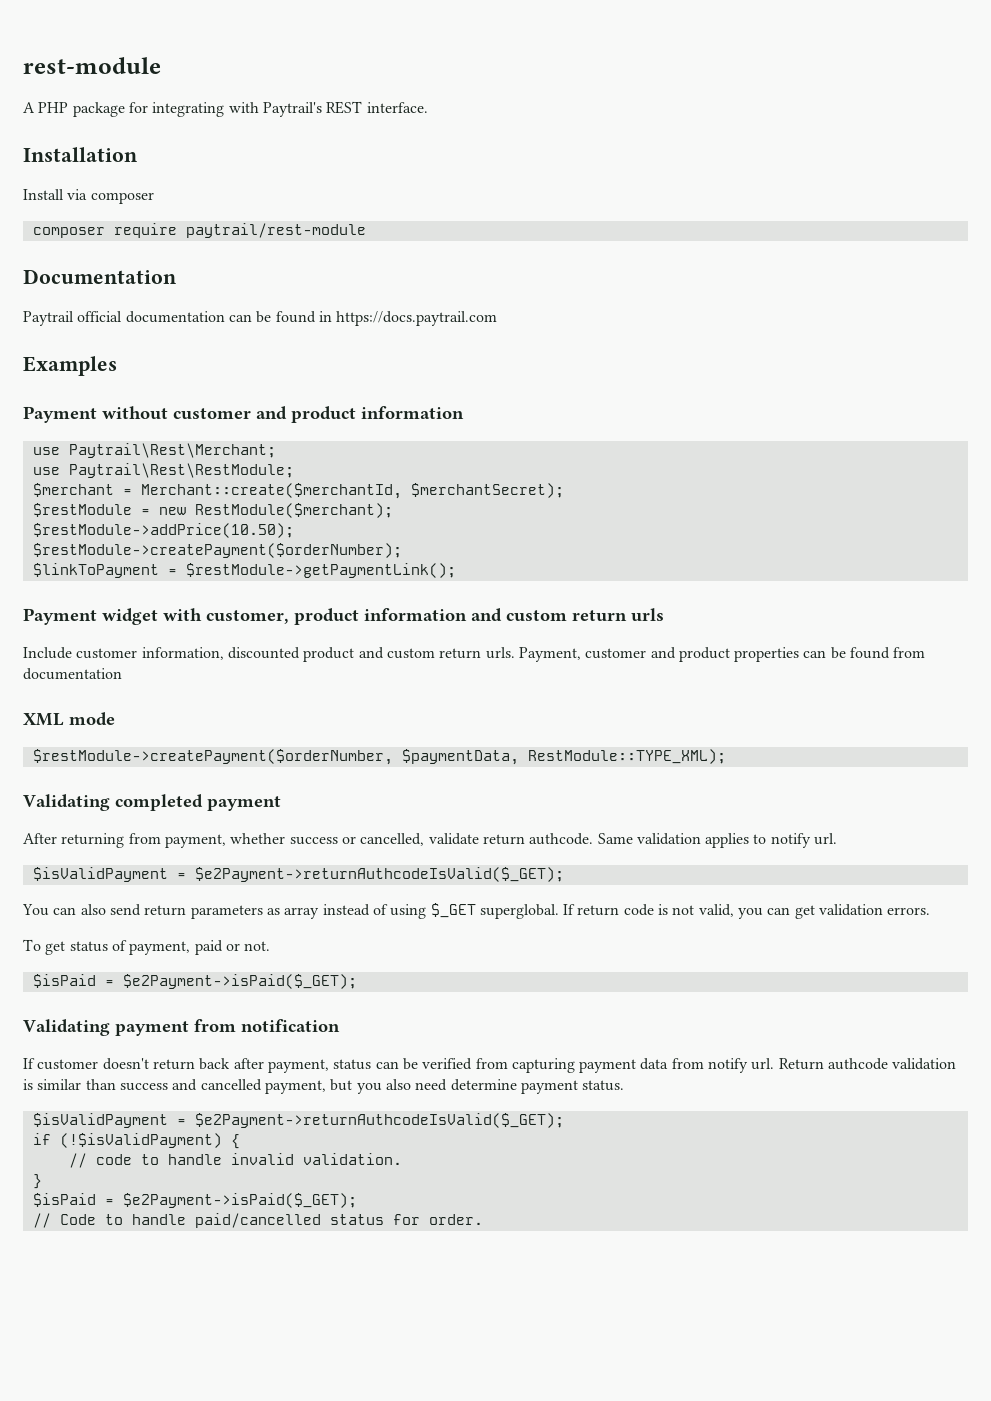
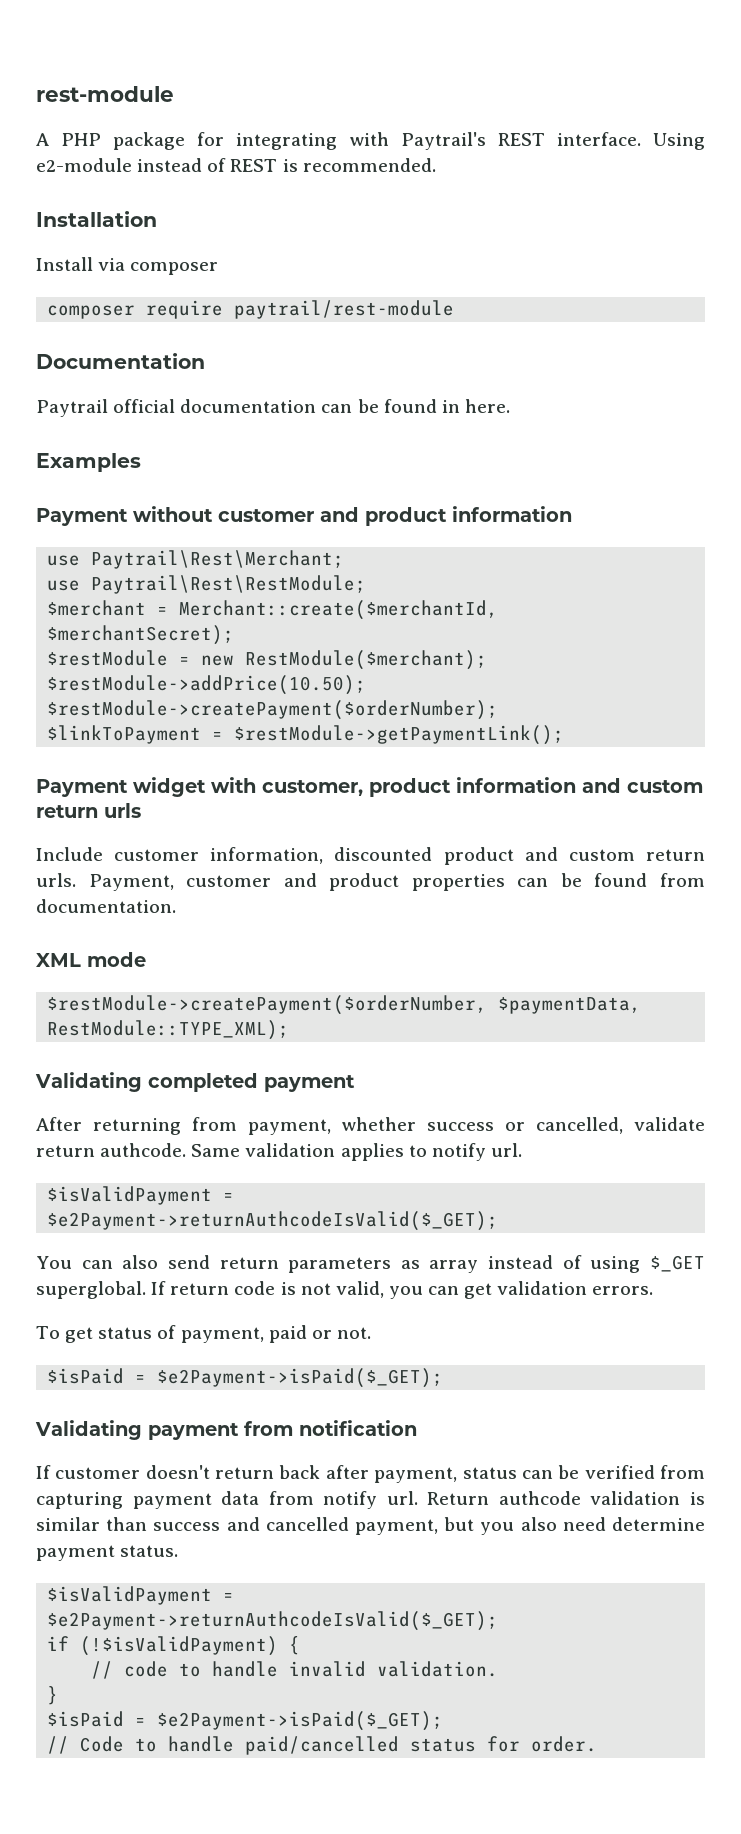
(428, 107) none -> [653,133,706,150] [36,158,436,172] Using e2-module instead of REST is recommended.
[336,311,498,326] https://docs.paytrail.com -> [464,399,510,413] here.
[23,668,122,680] documentation -> [36,899,176,913] documentation.

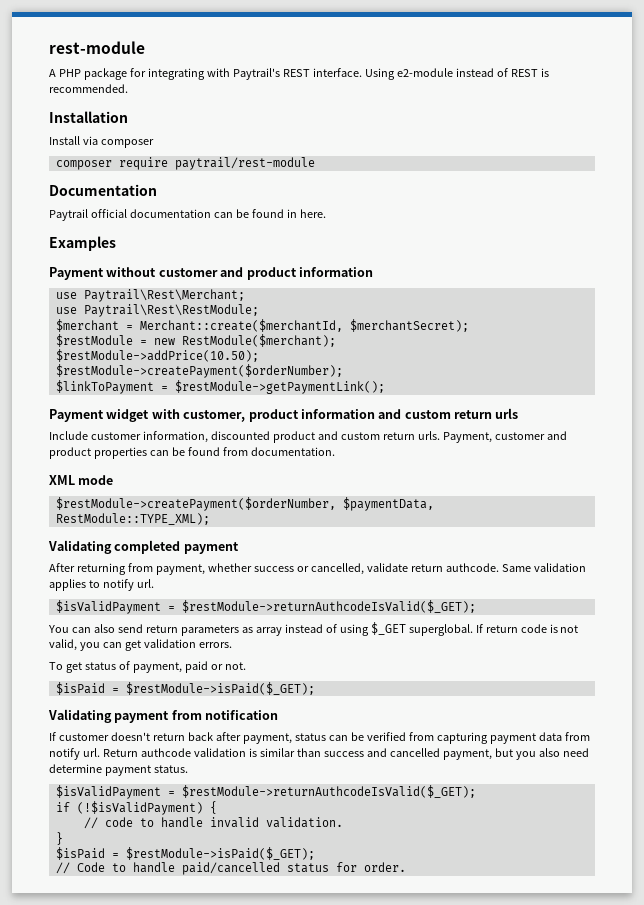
[47,1211,499,1231] $e2Payment->returnAuthcodeIsValid($_GET); -> [181,600,476,613] $restModule->returnAuthcodeIsValid($_GET);
[157,1368,444,1388] $e2Payment->isPaid($_GET); -> [125,682,315,695] $restModule->isPaid($_GET);
[47,1611,499,1631] $e2Payment->returnAuthcodeIsValid($_GET); -> [181,785,476,798] $restModule->returnAuthcodeIsValid($_GET);
[157,1711,444,1731] $e2Payment->isPaid($_GET); -> [125,847,315,860] $restModule->isPaid($_GET);

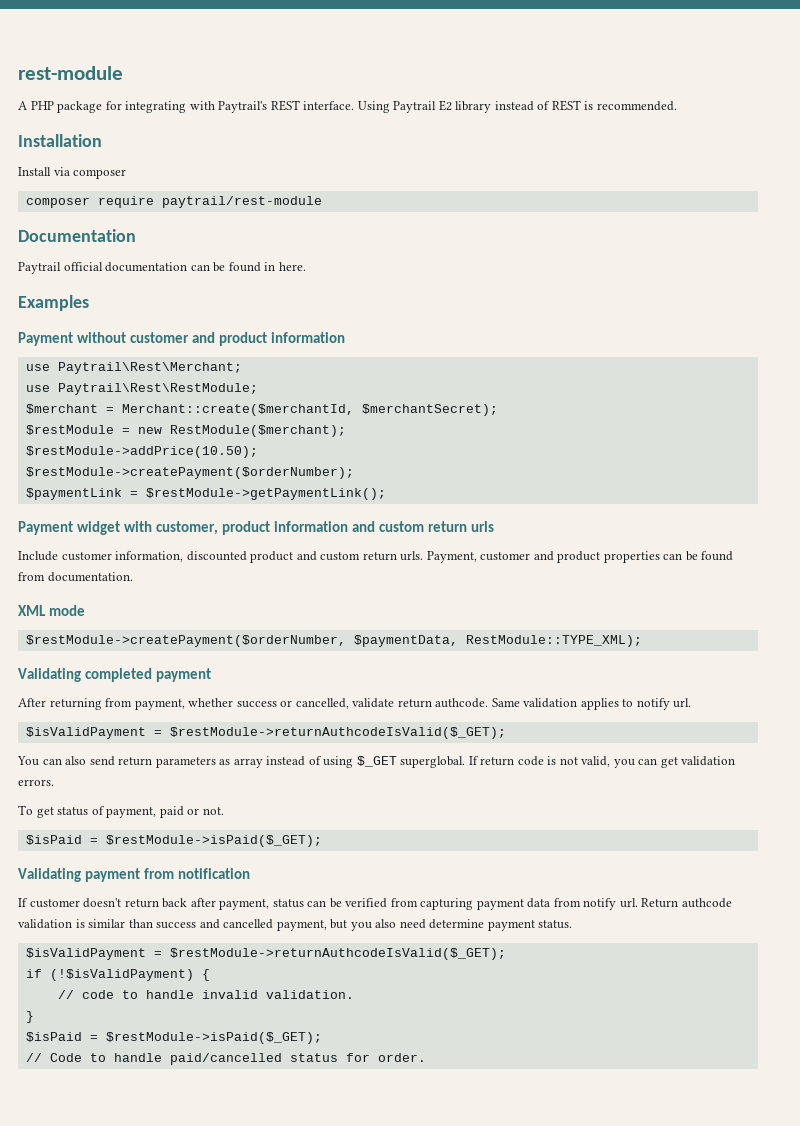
[396,68,453,77] e2-module -> [393,100,492,113] Paytrail E2 library
[55,380,154,394] $linkToPayment -> [25,488,122,500] $paymentLink

